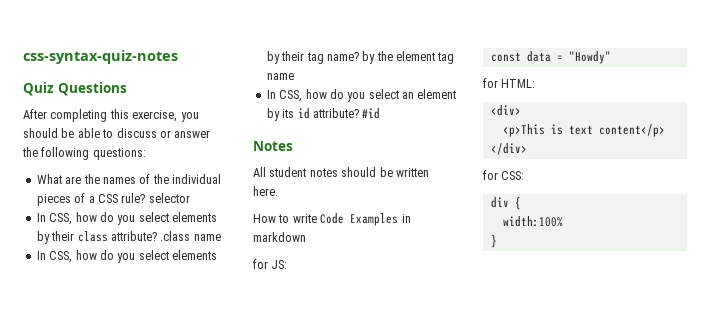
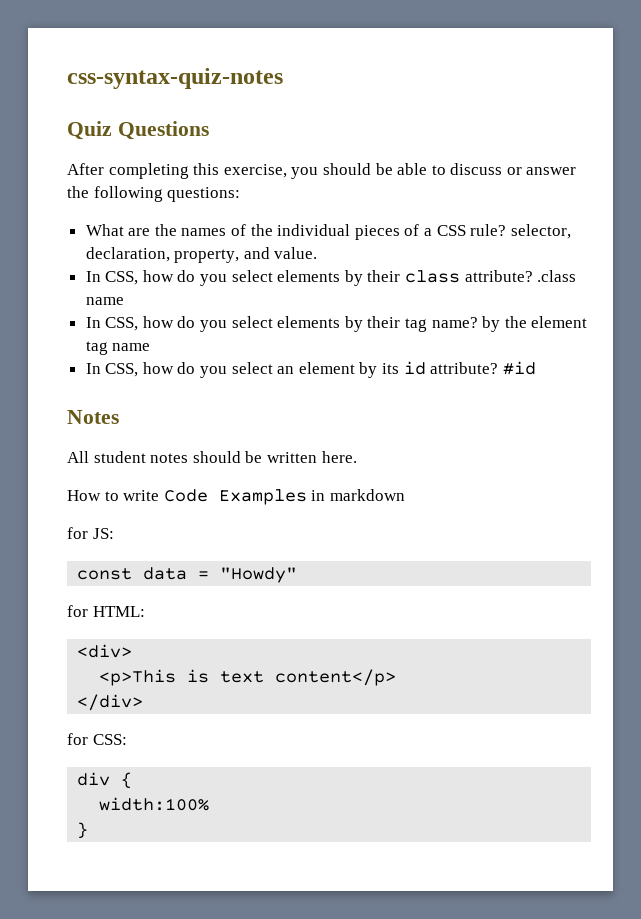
[148,193,190,203] selector -> [510,224,571,239] [85,247,318,263] selector, declaration, property, and value.

